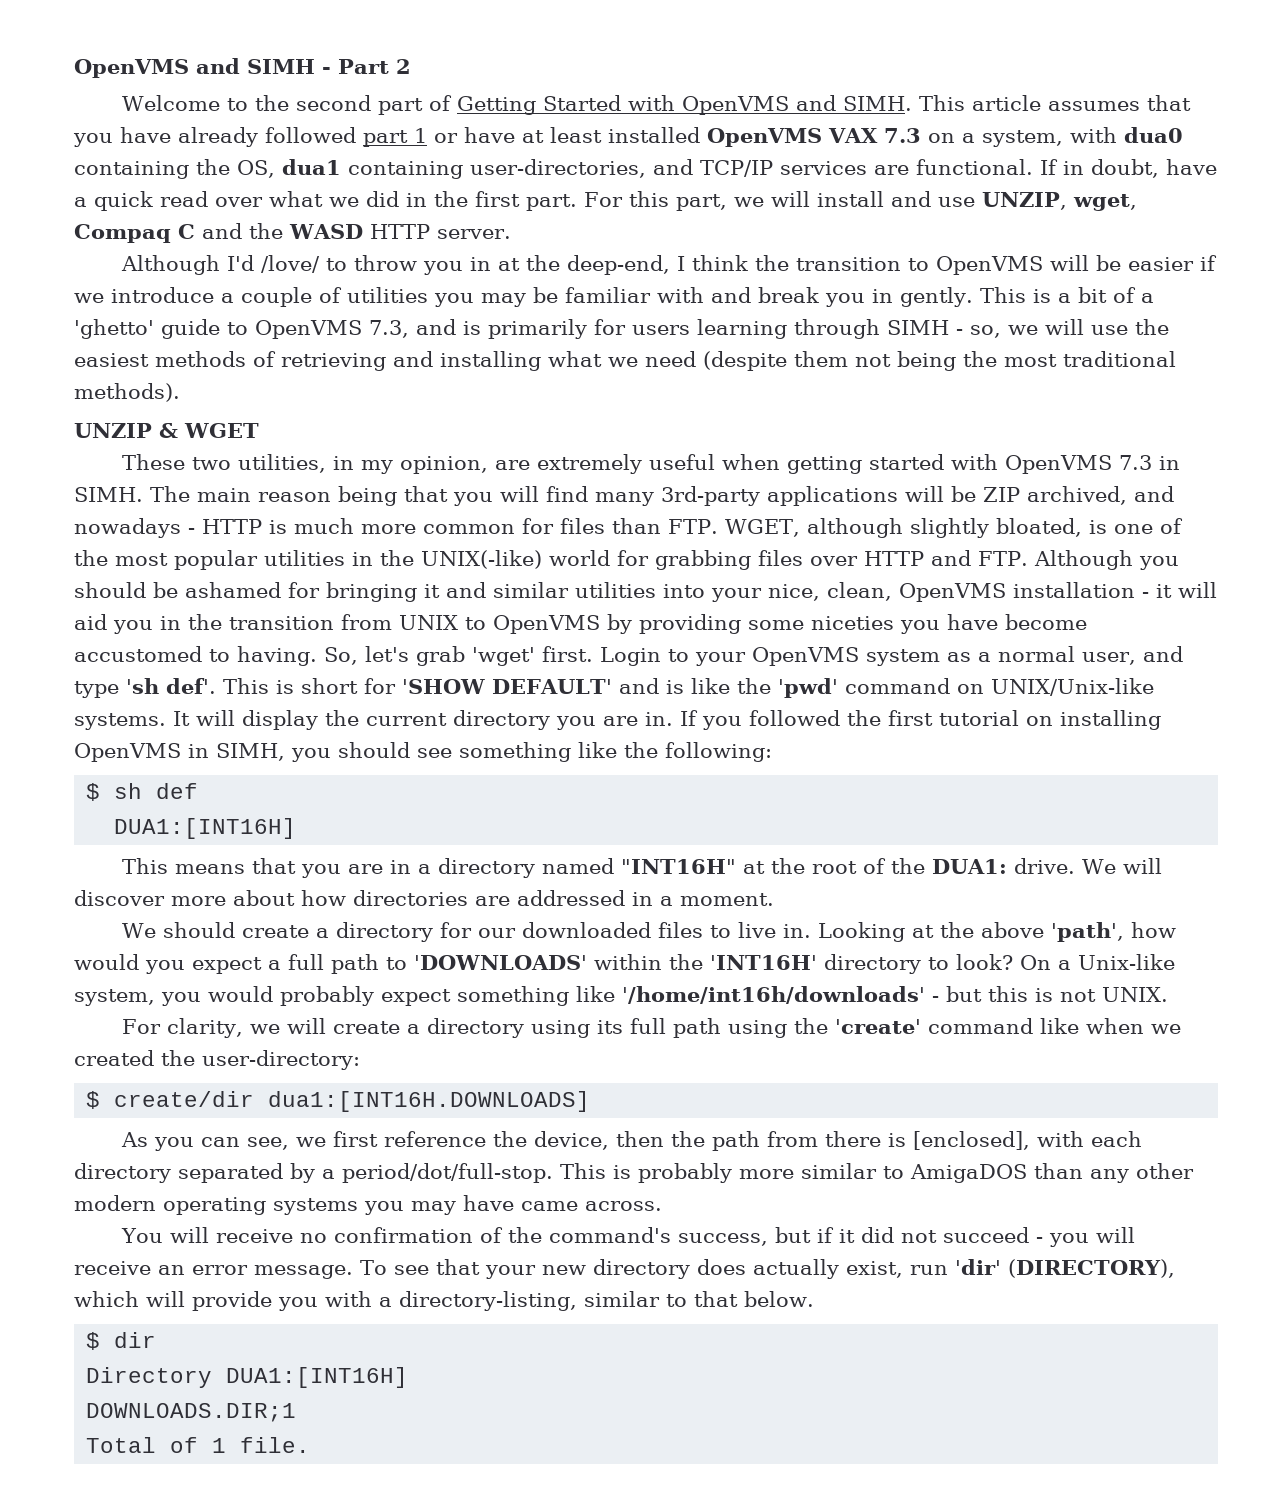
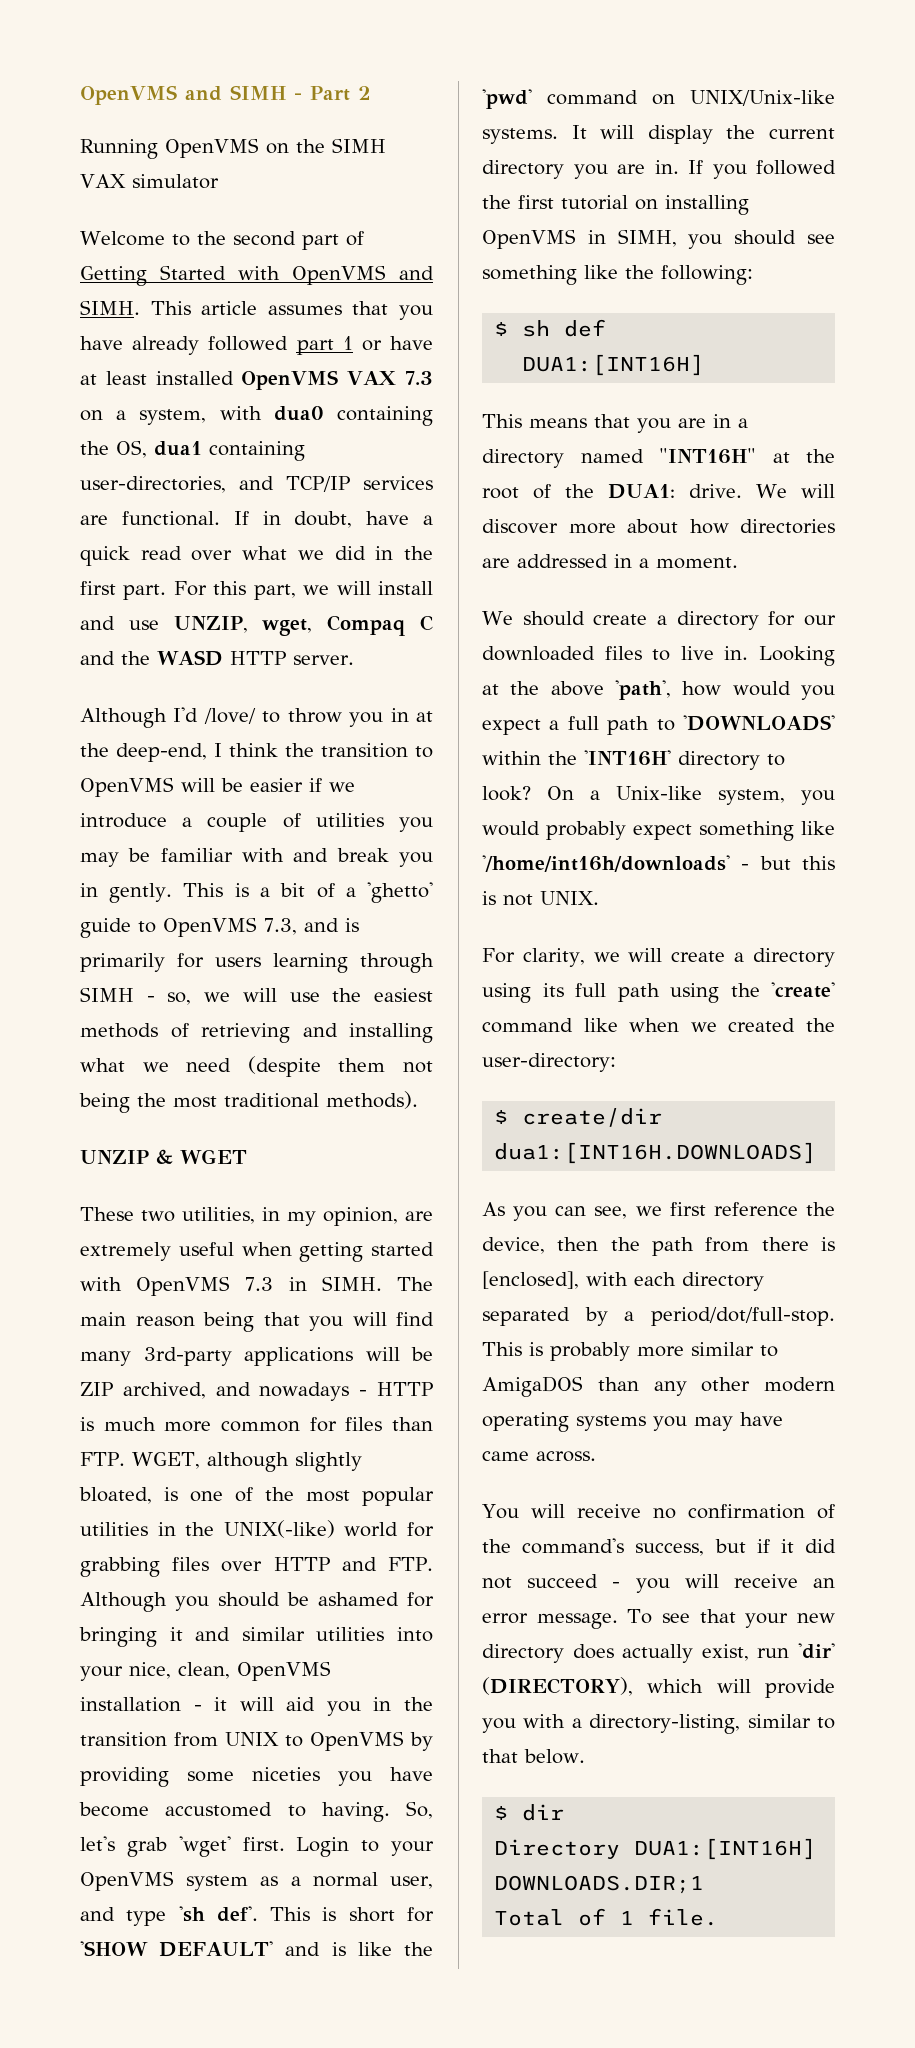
(411, 66) none -> [80,138,386,159] [80,174,219,189] // Running OpenVMS on the SIMH VAX simulator

